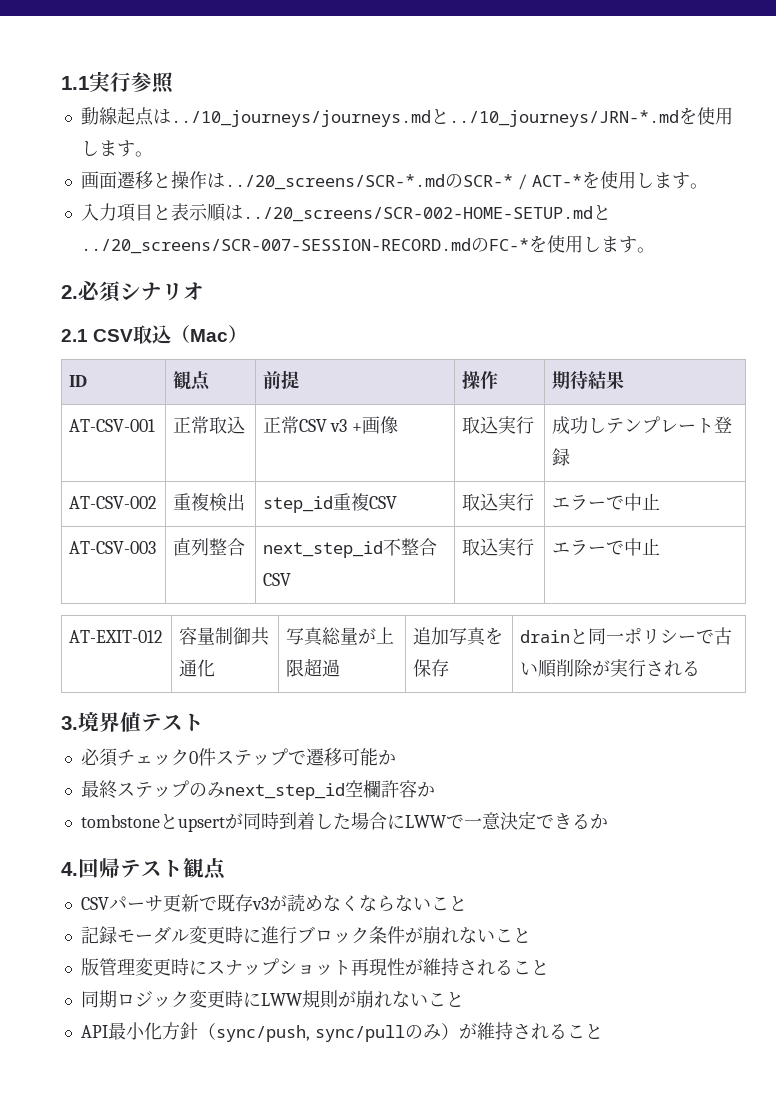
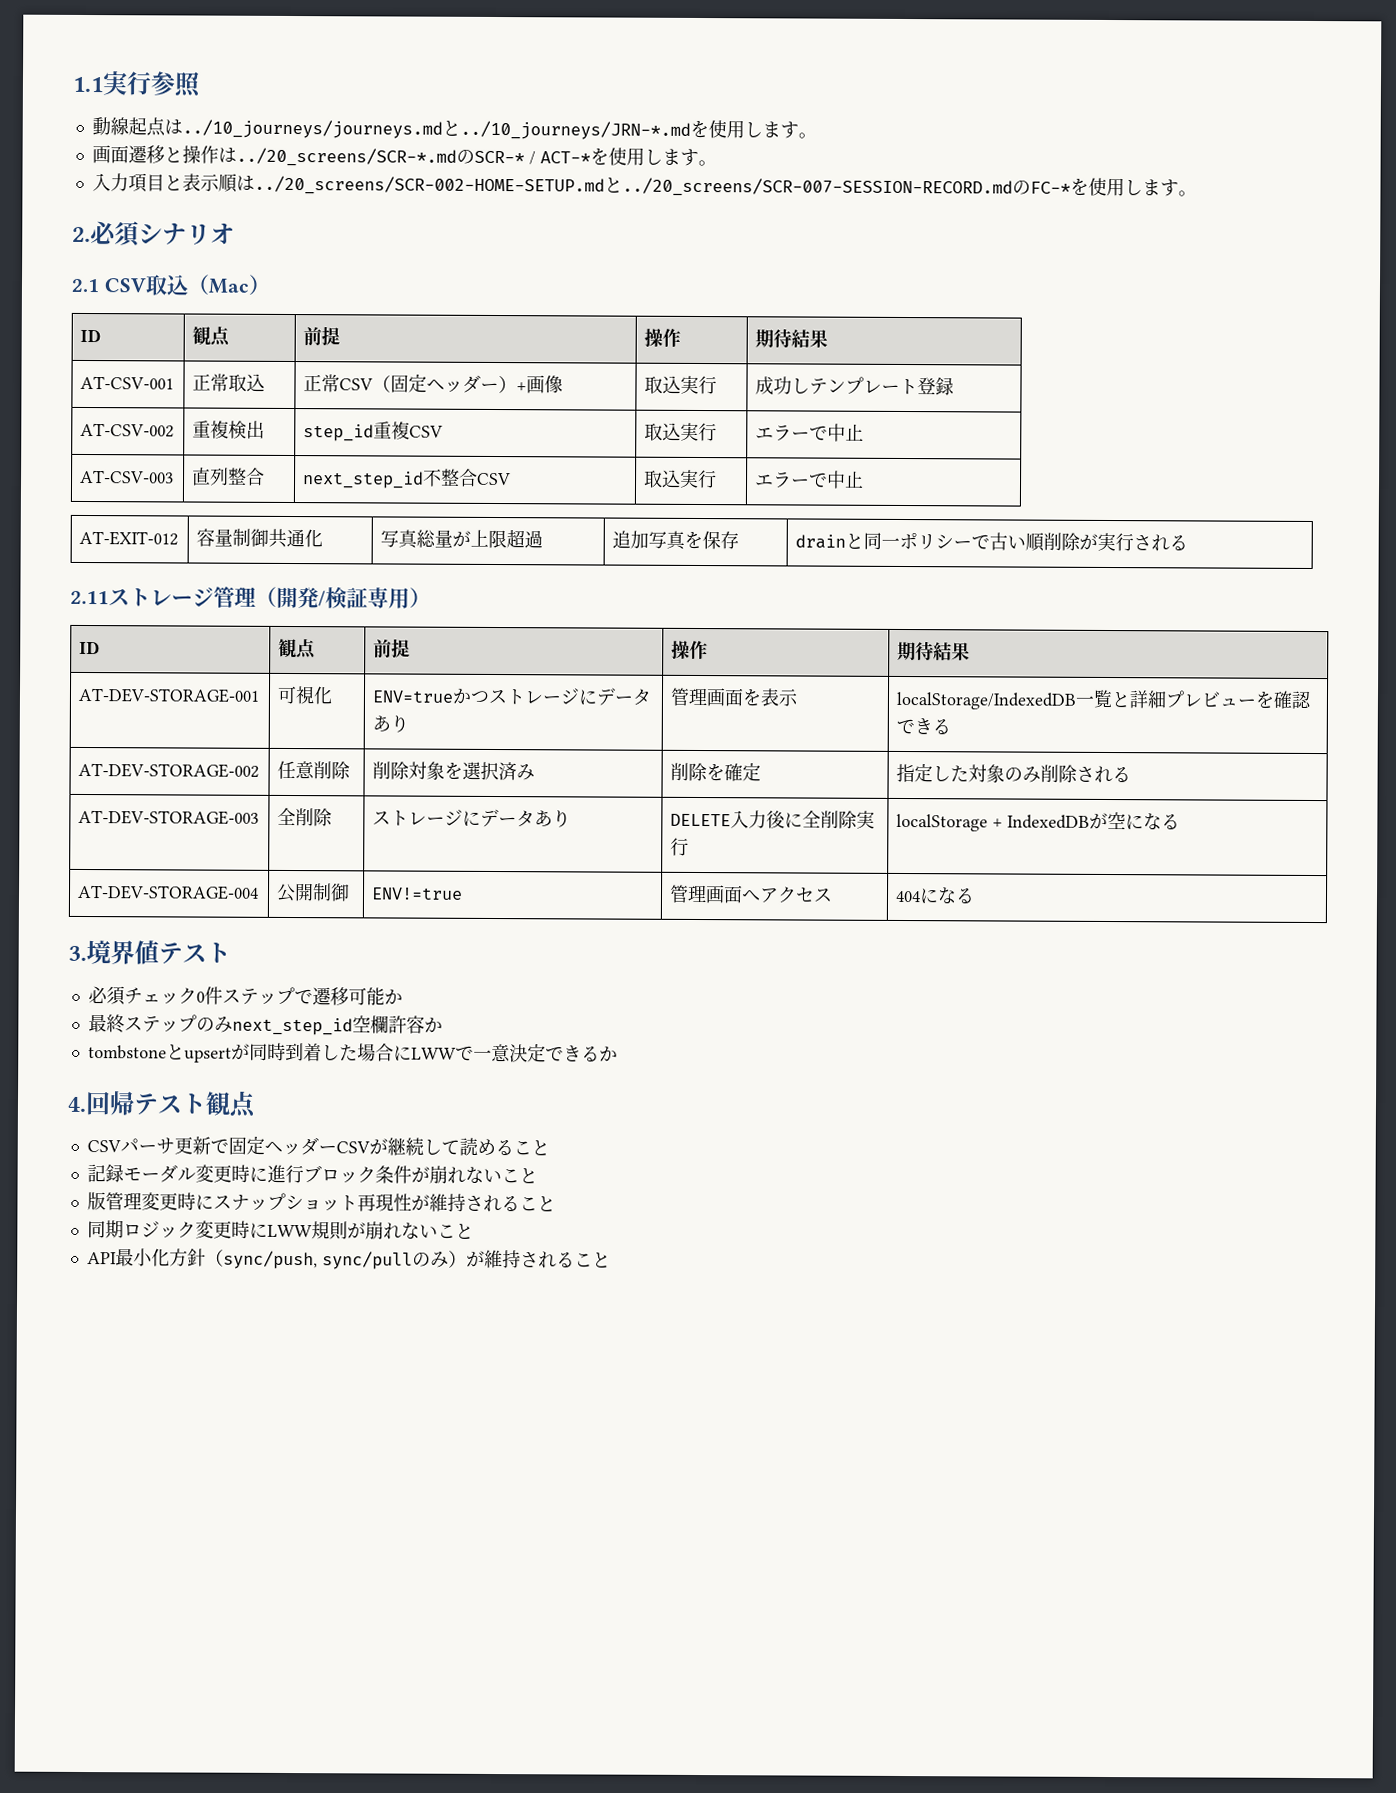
[330,419,348,432] v3 -> [372,373,518,394] （固定ヘッダー）
(700, 668) none -> [70,586,431,609] [79,640,101,655] [278,638,318,660] [373,638,411,658] [671,640,709,660] [897,641,971,661] [78,687,261,703] [277,685,334,705] [372,687,653,706] [372,714,410,733] [670,687,800,707] [896,689,1313,710] [896,718,952,735] [78,762,260,778] [277,760,352,780] [372,761,536,781] [670,762,762,782] [896,763,1132,784] [78,809,260,825] [277,807,334,827] [372,808,572,828] [670,810,876,829] [670,837,690,856] [896,811,1181,832] [77,884,260,900] [276,883,351,903] [371,887,464,900] [669,884,834,904] [895,887,976,905] // 2.11ストレージ管理（開発/検証専用） // ID | 観点 | 前提 | 操作 | 期待結果 // AT-DEV-STORAGE-001 | 可視化 | ENV=trueかつストレージにデータあり | 管理画面を表示 | localStorage/IndexedDB一覧と詳細プレビューを確認できる // AT-DEV-STORAGE-002 | 任意削除 | 削除対象を選択済み | 削除を確定 | 指定した対象のみ削除される // AT-DEV-STORAGE-003 | 全削除 | ストレージにデータあり | DELETE入力後に全削除実行 | localStorage + IndexedDBが空になる // AT-DEV-STORAGE-004 | 公開制御 | ENV!=true | 管理画面へアクセス | 404になる
[216,894,431,912] 既存v3が読めなくならない -> [227,1135,514,1156] 固定ヘッダーCSVが継続して読める

